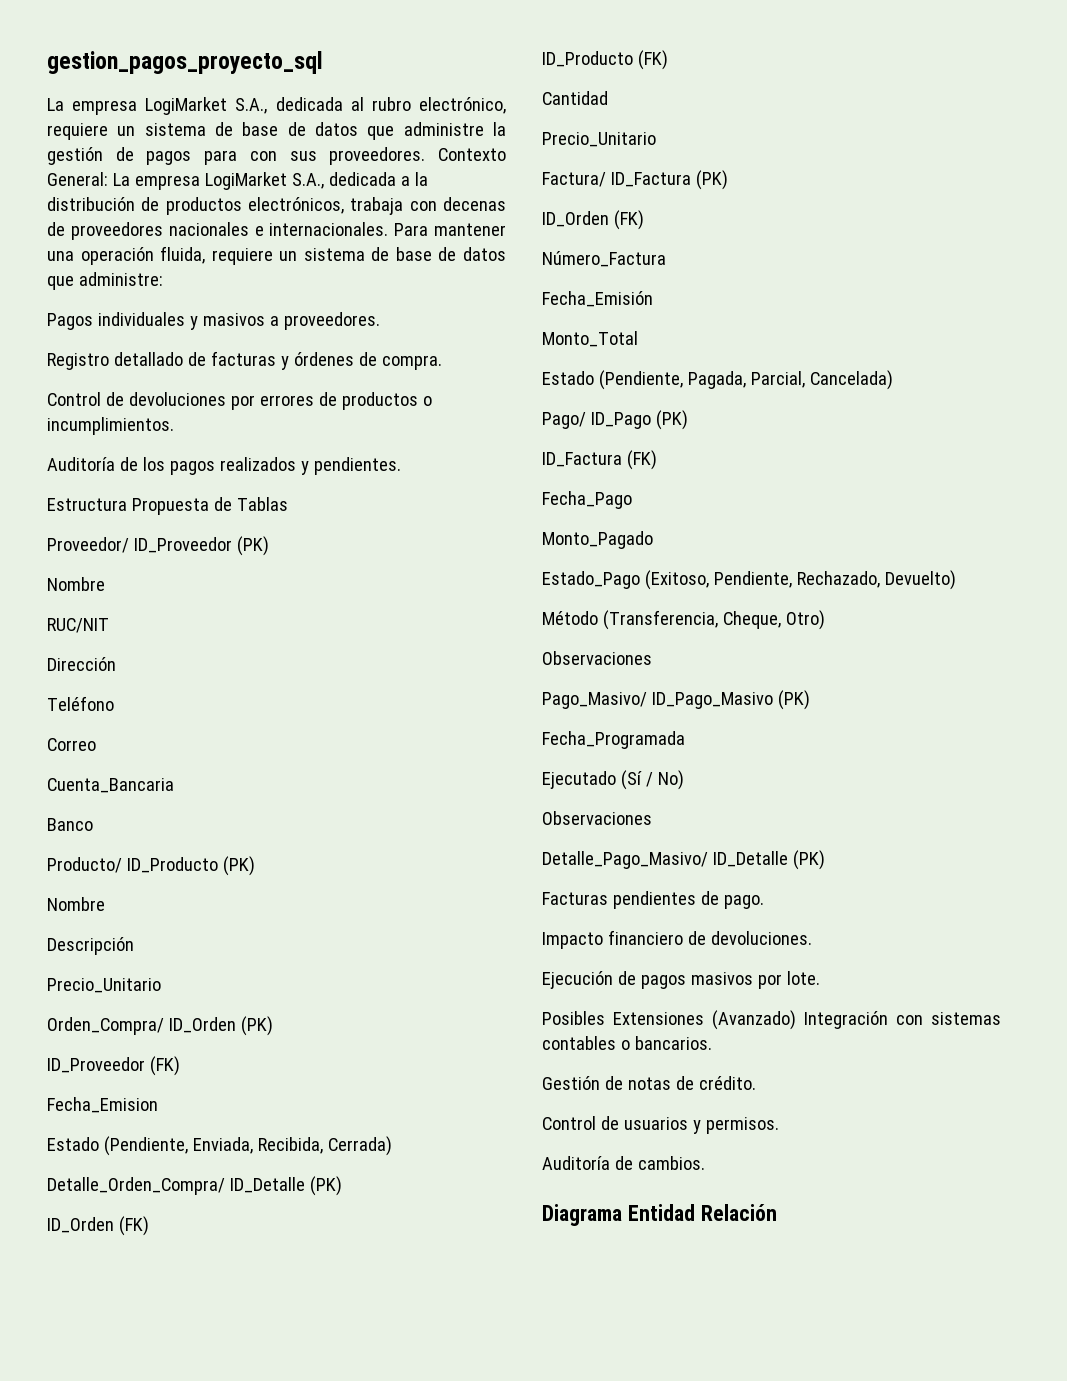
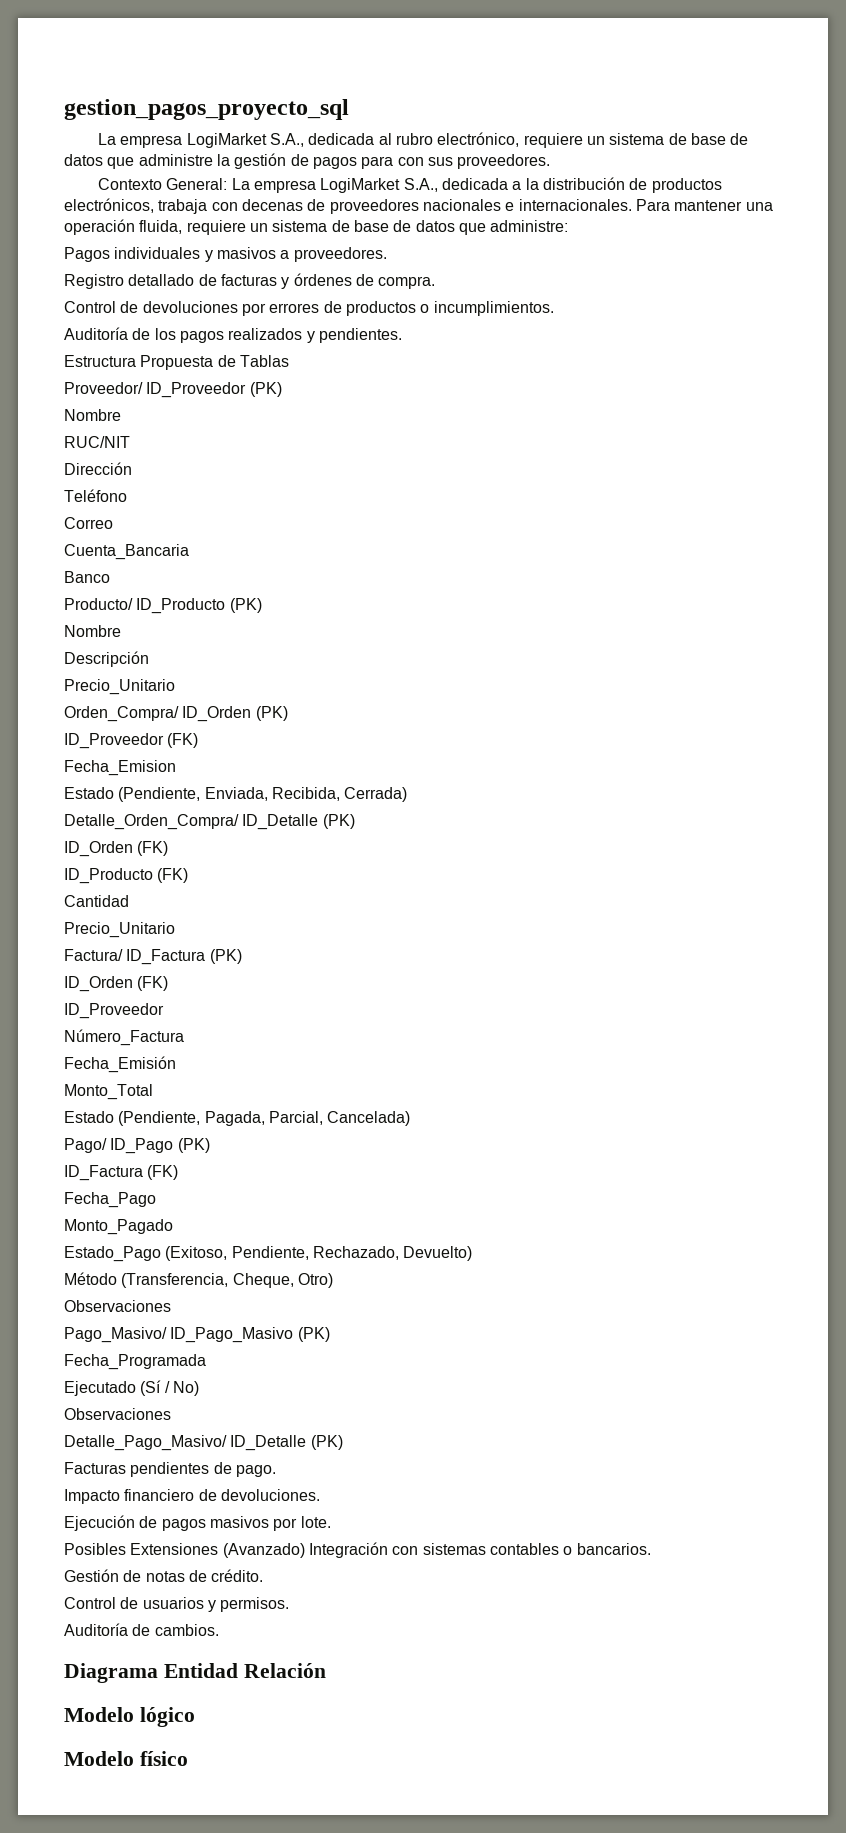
(426, 156) none -> (551, 161) //
(644, 220) none -> [64,1003,164,1019] // ID_Proveedor
(777, 1212) none -> [64,1707,195,1727] [64,1751,188,1766] // Modelo lógico // Modelo físico

